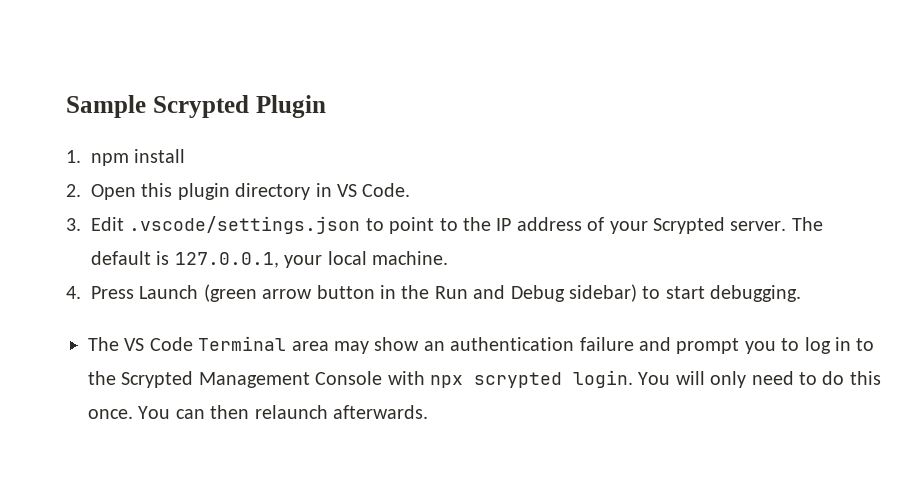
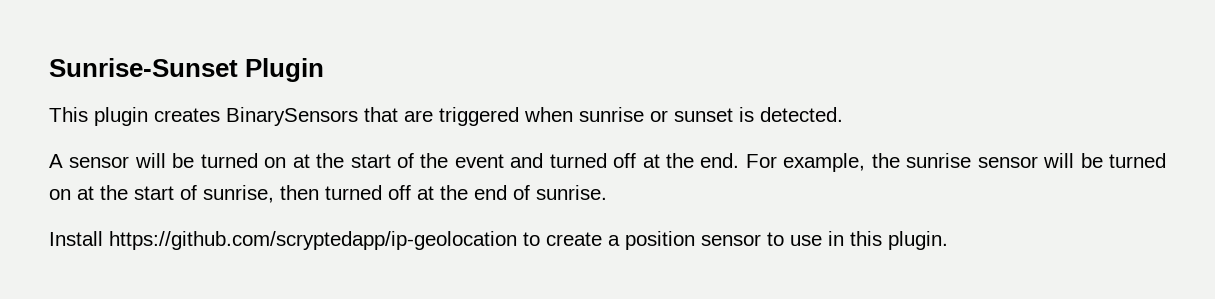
[66,95,249,118] Sample Scrypted -> [49,58,238,77] Sunrise-Sunset
[66,149,186,166] [66,183,411,200] [66,216,823,234] [91,251,448,268] [66,284,802,302] [88,336,875,354] [88,370,881,388] [88,405,428,419] 1. npm install // 2. Open this plugin directory in VS Code. // 3. Edit .vscode/settings.json to point to the IP address of your Scrypted server. The default is 127.0.0.1, your local machine. // 4. Press Launch (green arrow button in the Run and Debug sidebar) to start debugging. // The VS Code Terminal area may show an authentication failure and prompt you to log in to the Scrypted Management Console with npx scrypted login. You will only need to do this once. You can then relaunch afterwards. -> [49,107,843,126] [49,153,1167,172] [49,185,607,203] [49,231,948,250] This plugin creates BinarySensors that are triggered when sunrise or sunset is detected. // A sensor will be turned on at the start of the event and turned off at the end. For example, the sunrise sensor will be turned on at the start of sunrise, then turned off at the end of sunrise. // Install https://github.com/scryptedapp/ip-geolocation to create a position sensor to use in this plugin.

